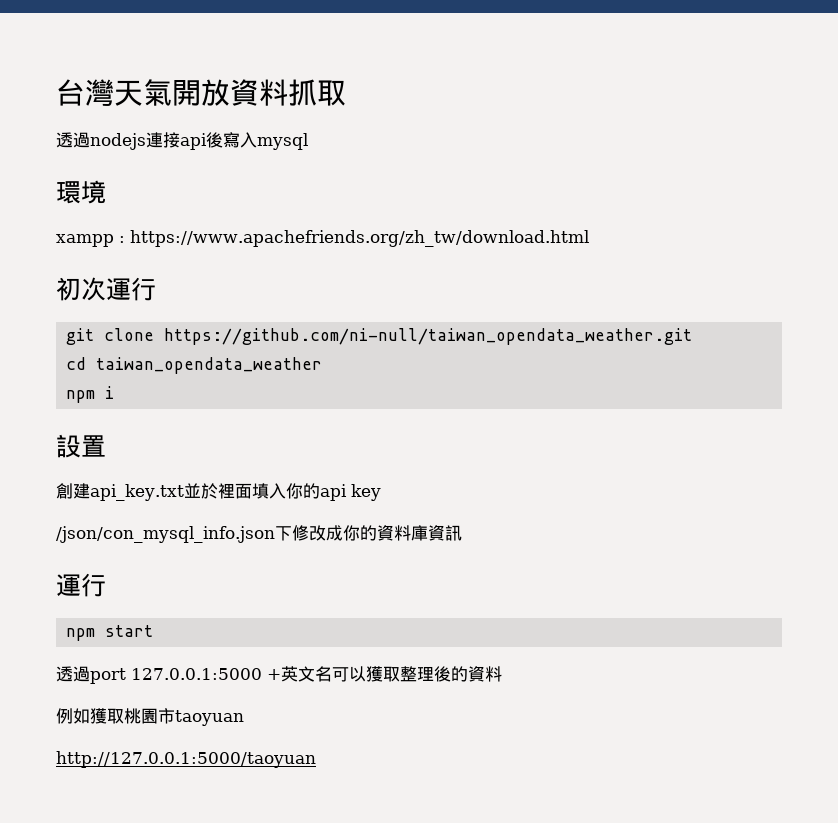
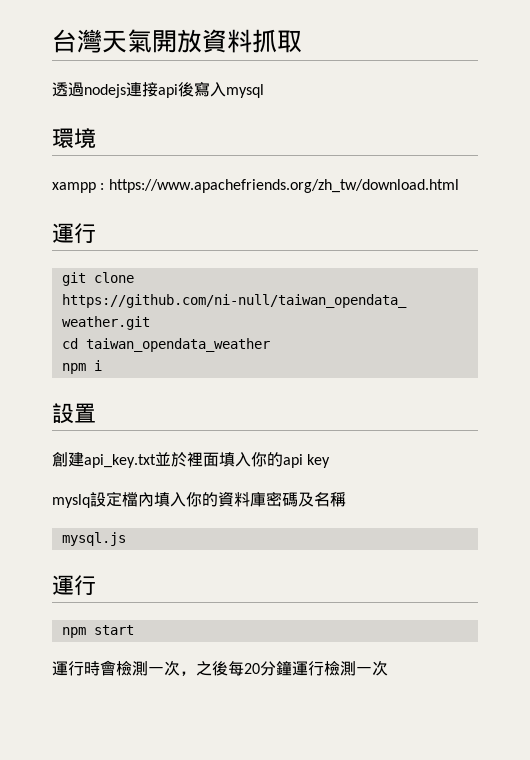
[56,277,106,301] 初次 -> (459, 186) none
[56,525,462,543] [56,573,106,597] [65,625,153,641] [56,666,502,684] [56,708,244,726] [56,751,316,768] /json/con_mysql_info.json下修改成你的資料庫資訊 // 運行 // npm start // 透過port 127.0.0.1:5000 +英文名可以獲取整理後的資料 // 例如獲取桃園市taoyuan // http://127.0.0.1:5000/taoyuan -> [52,491,346,508] [61,532,126,546] [52,575,96,596] [61,625,134,638] [52,660,388,676] myslq設定檔內填入你的資料庫密碼及名稱 // mysql.js // 運行 // npm start // 運行時會檢測一次，之後每20分鐘運行檢測一次

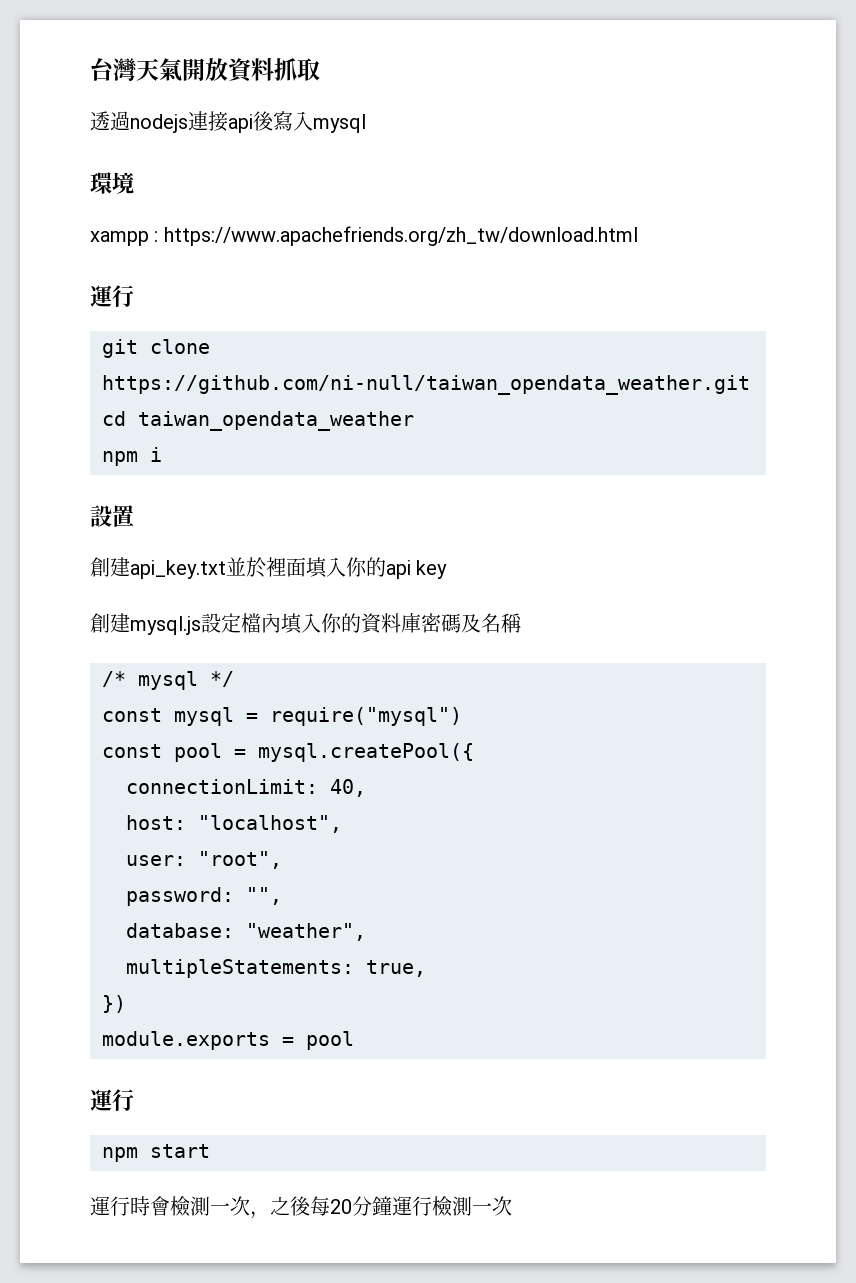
[52,494,90,508] myslq -> [90,613,201,635] 創建mysql.js
[61,532,126,546] mysql.js -> [102,671,234,690] [102,707,462,726] [102,743,474,762] [126,779,366,797] [126,815,342,833] [126,851,282,869] [126,887,282,906] [126,923,366,941] [126,959,426,978] [102,995,126,1013] [102,1031,354,1050] /* mysql */ // const mysql = require("mysql") // const pool = mysql.createPool({ // connectionLimit: 40, // host: "localhost", // user: "root", // password: "", // database: "weather", // multipleStatements: true, // }) // module.exports = pool

